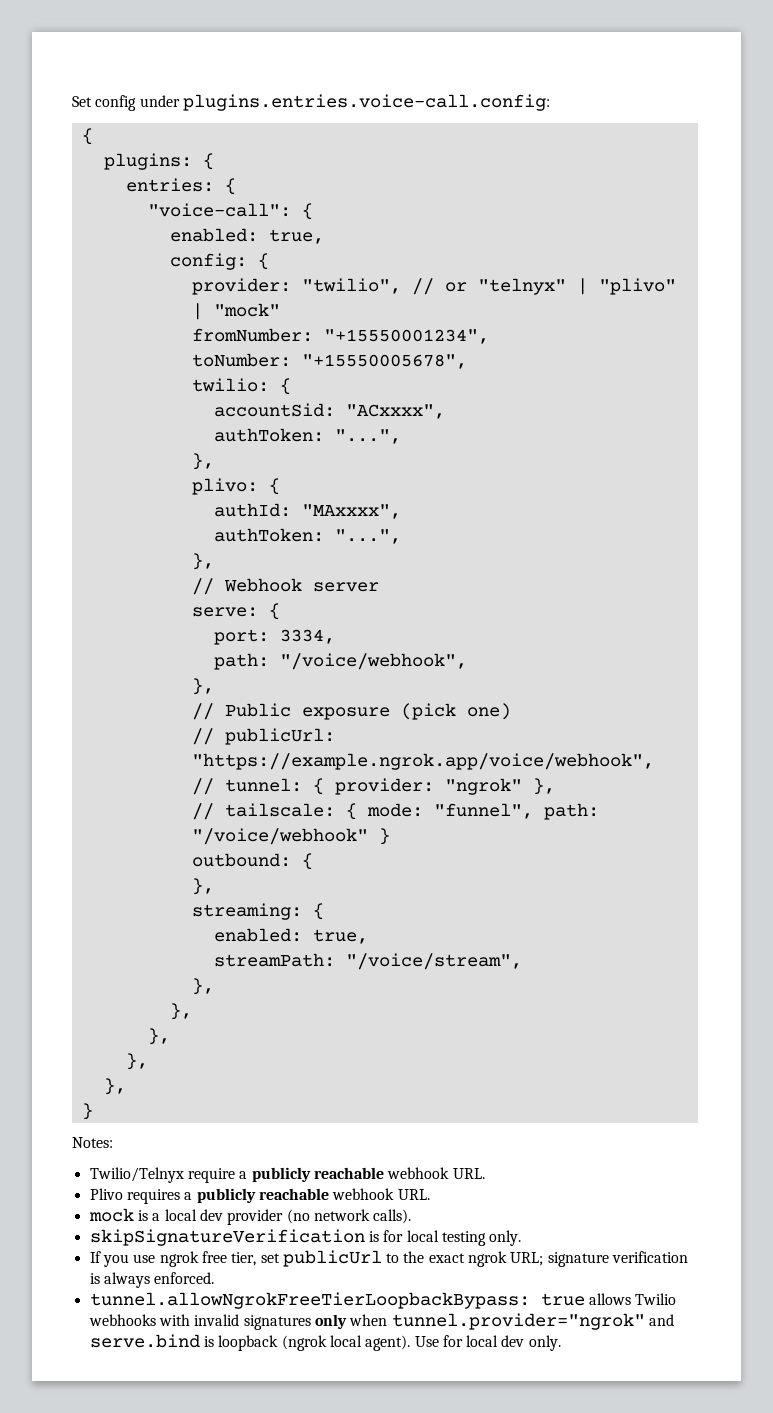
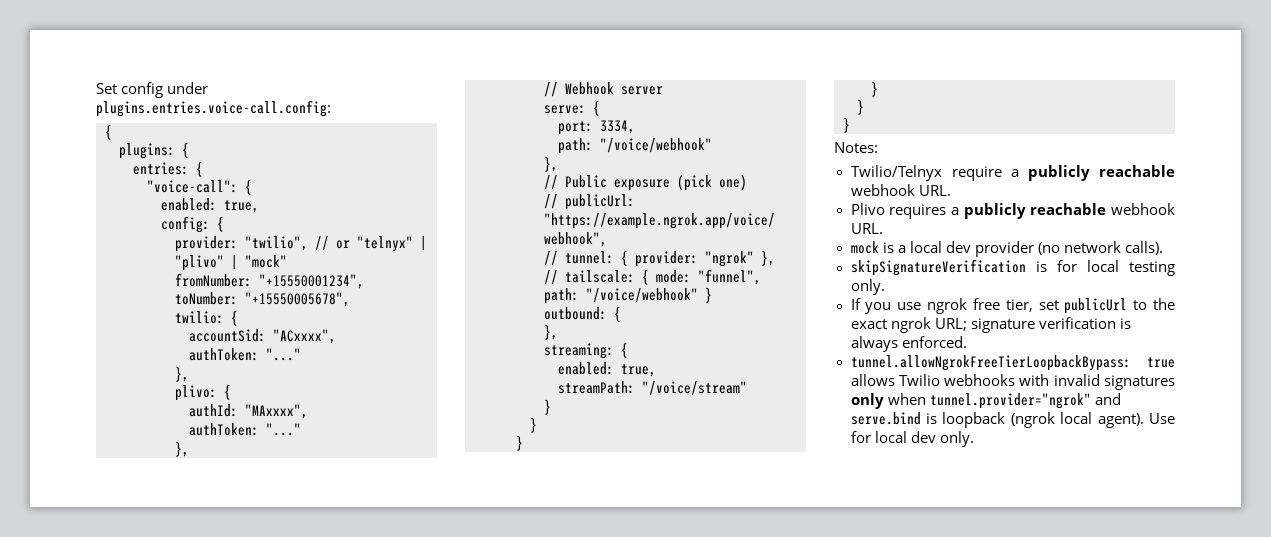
[334,429,401,444] "...", -> [266,348,301,361] "..."
[334,529,401,544] "...", -> [266,423,301,436] "..."
[279,653,467,670] "/voice/webhook", -> [600,138,712,153] "/voice/webhook"
[345,953,522,970] [191,978,214,995] [169,1003,192,1020] [147,1028,170,1045] [125,1053,148,1070] [103,1078,126,1095] "/voice/stream", // }, // }, // }, // }, // }, -> [642,381,747,396] [544,399,551,415] [530,417,537,433] [516,435,523,451] [871,81,878,97] [857,99,864,115] "/voice/stream" // } // } // } // } // }

